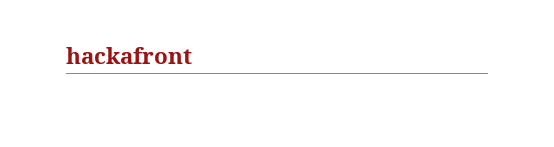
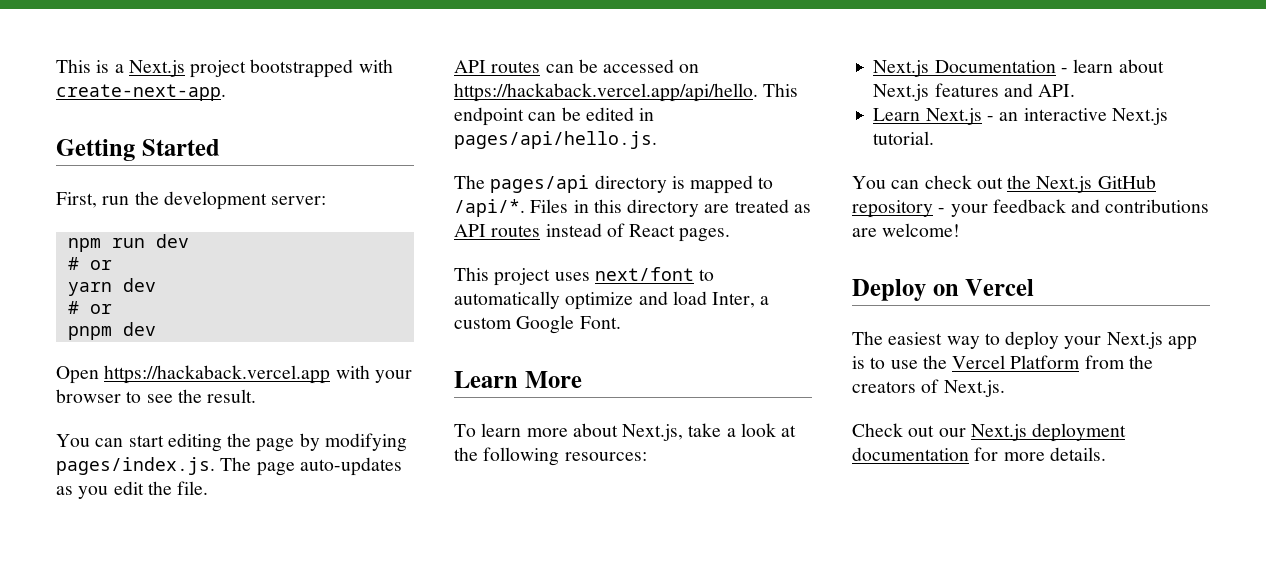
[66,47,192,64] hackafront -> [56,59,393,78] [56,84,226,101] [56,139,220,161] [56,191,327,210] [67,234,189,252] [67,257,112,270] [67,278,156,296] [67,301,112,314] [67,322,156,340] [56,365,412,384] [56,389,257,403] [56,433,407,452] [56,457,402,476] [56,481,209,499] [454,59,700,73] [454,83,799,102] [454,107,655,126] [454,131,657,149] [454,175,774,194] [454,199,811,217] [454,223,731,242] [454,267,715,286] [454,291,770,310] [454,315,621,334] [454,371,582,388] [454,423,797,441] [454,447,647,466] [873,59,1164,77] [873,83,1076,101] [873,108,1168,125] [873,131,935,145] [852,175,1156,193] [852,199,1210,218] [852,223,961,237] [852,279,1035,301] [852,331,1197,350] [852,355,1153,369] [852,379,1005,397] [852,423,1127,442] [852,447,1106,461] This is a Next.js project bootstrapped with create-next-app. // Getting Started // First, run the development server: // npm run dev // # or // yarn dev // # or // pnpm dev // Open https://hackaback.vercel.app with your browser to see the result. // You can start editing the page by modifying pages/index.js. The page auto-updates as you edit the file. // API routes can be accessed on https://hackaback.vercel.app/api/hello. This endpoint can be edited in pages/api/hello.js. // The pages/api directory is mapped to /api/*. Files in this directory are treated as API routes instead of React pages. // This project uses next/font to automatically optimize and load Inter, a custom Google Font. // Learn More // To learn more about Next.js, take a look at the following resources: // Next.js Documentation - learn about Next.js features and API. // Learn Next.js - an interactive Next.js tutorial. // You can check out the Next.js GitHub repository - your feedback and contributions are welcome! // Deploy on Vercel // The easiest way to deploy your Next.js app is to use the Vercel Platform from the creators of Next.js. // Check out our Next.js deployment documentation for more details.

